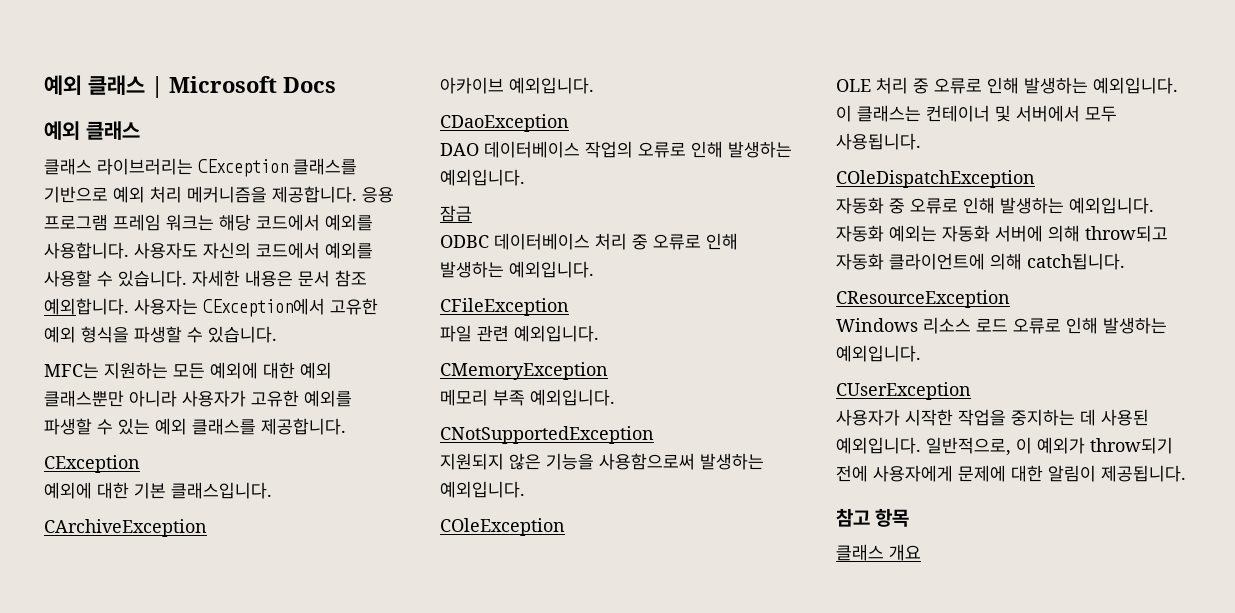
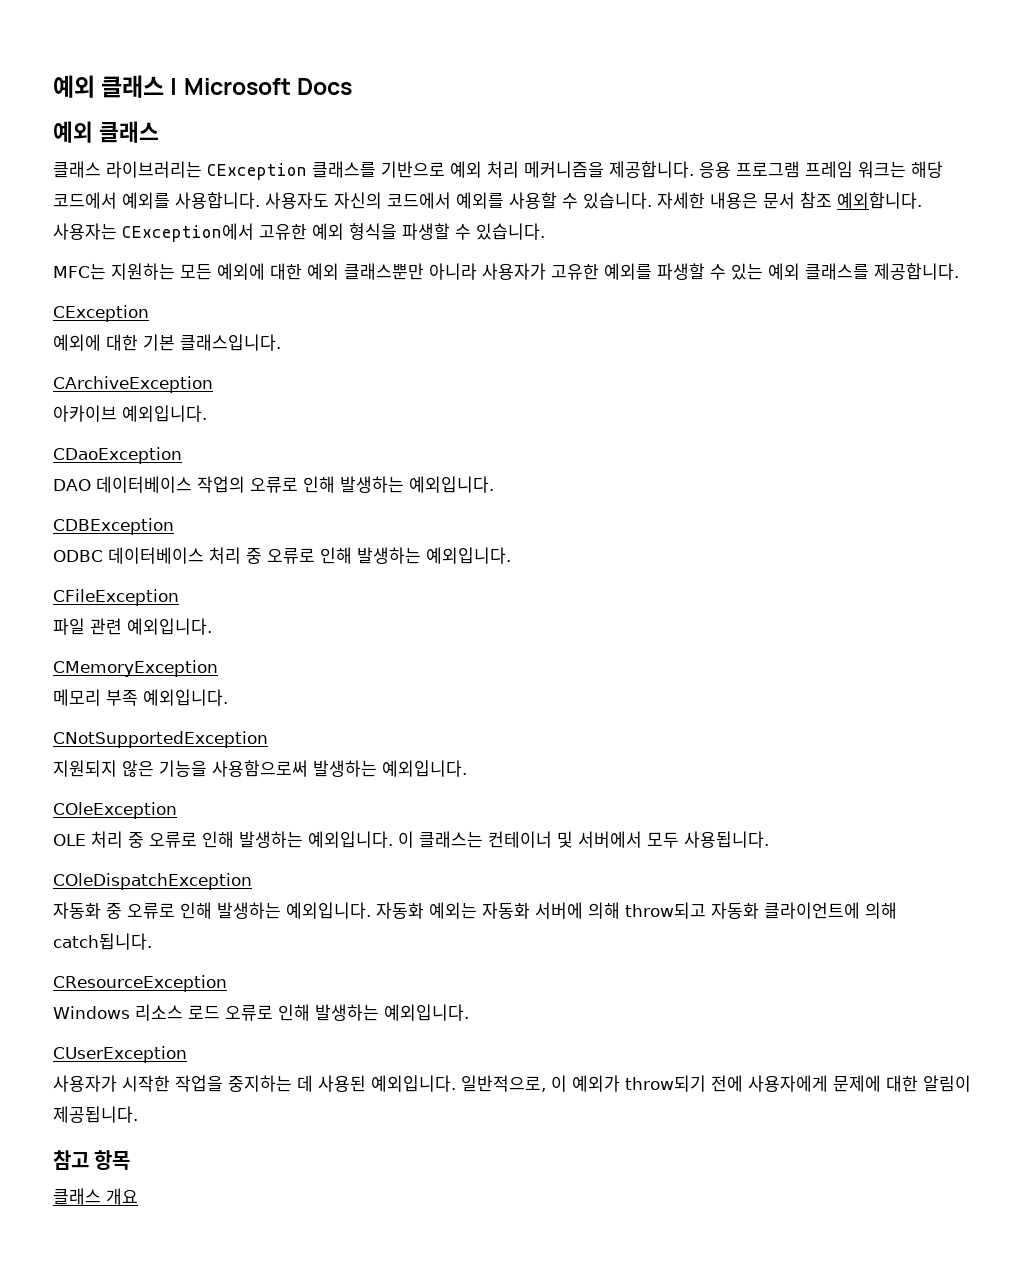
[440,205,472,222] 잠금 -> [53,518,174,535] CDBException

